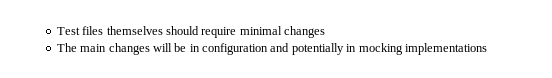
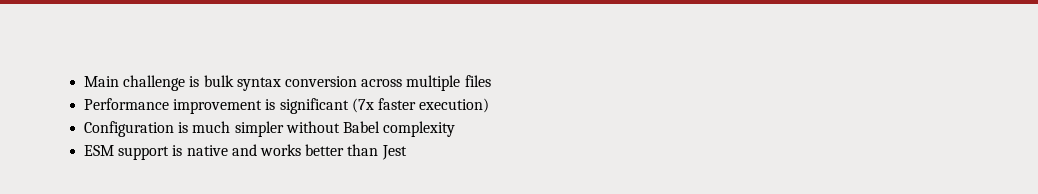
[56,26,325,38] [56,43,487,55] Test files themselves should require minimal changes // The main changes will be in configuration and potentially in mocking implementations -> [84,75,491,91] [84,98,490,114] [84,121,456,137] [84,144,407,160] Main challenge is bulk syntax conversion across multiple files // Performance improvement is significant (7x faster execution) // Configuration is much simpler without Babel complexity // ESM support is native and works better than Jest

